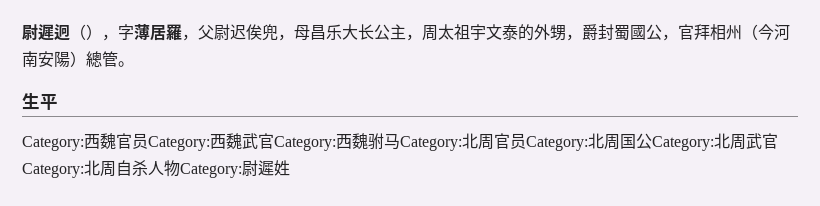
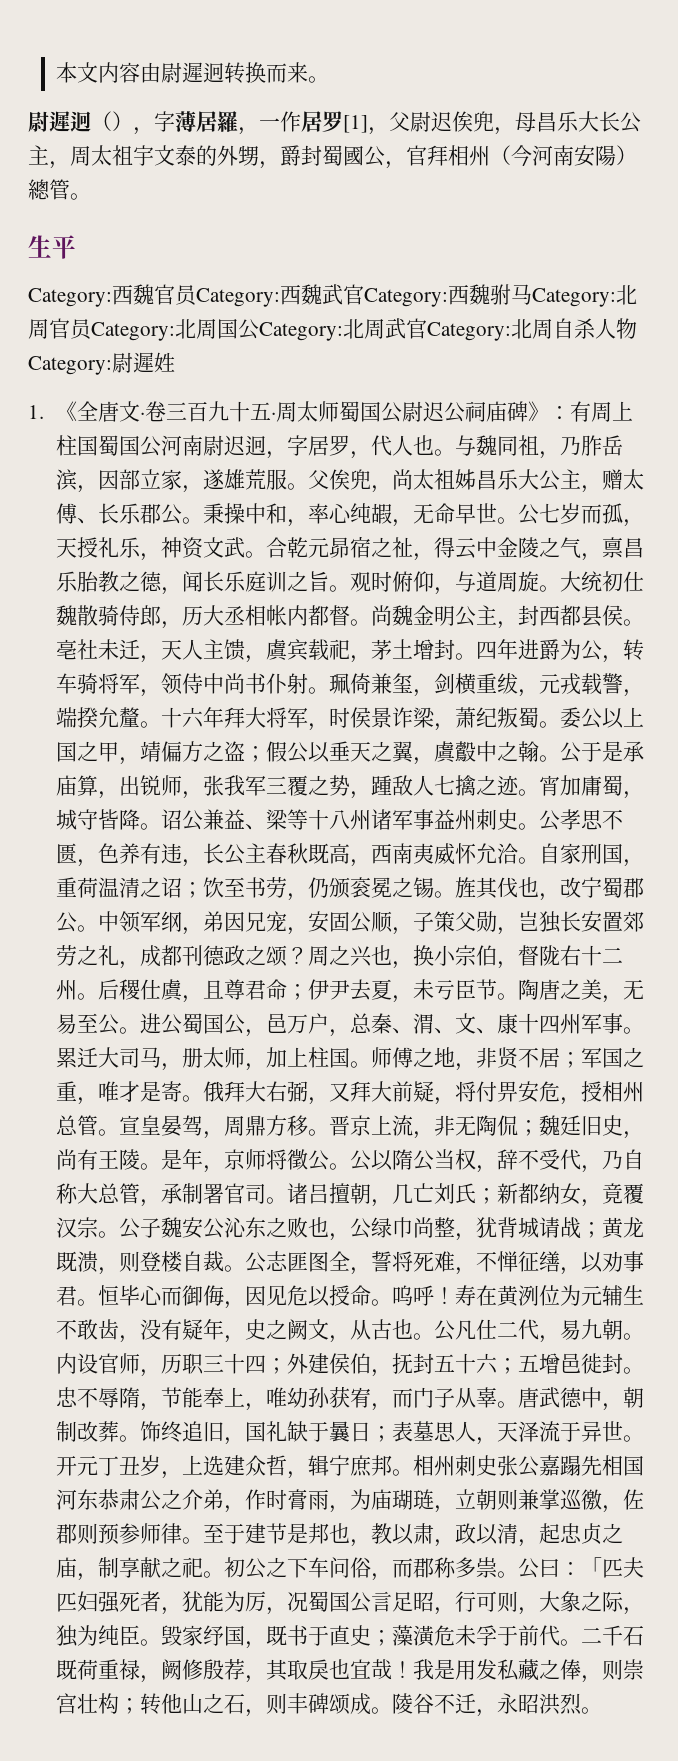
(22, 32) none -> [56,62,330,84] 本文内容由尉遲迥转换而来。 //
(198, 37) none -> [259,111,389,135] 一作居罗[1]，
(290, 168) none -> [28,401,634,423] [56,435,624,459] [56,469,645,493] [56,503,645,527] [56,536,645,561] [56,571,645,595] [56,605,645,629] [56,639,645,663] [56,673,645,697] [56,707,645,731] [56,741,645,765] [56,775,645,799] [56,809,624,831] [56,843,645,867] [56,877,645,901] [56,911,645,935] [56,945,624,969] [56,979,645,1003] [56,1013,645,1037] [56,1047,645,1071] [56,1081,645,1105] [56,1115,645,1139] [56,1149,645,1173] [56,1183,645,1207] [56,1217,645,1241] [56,1251,645,1275] [56,1285,645,1309] [56,1319,645,1343] [56,1353,645,1377] [56,1386,645,1411] [56,1421,645,1445] [56,1455,645,1479] [56,1489,645,1513] [56,1523,624,1547] [56,1557,645,1581] [56,1591,645,1615] [56,1625,645,1649] [56,1659,645,1683] [56,1693,603,1717] // 1.《全唐文·卷三百九十五·周太师蜀国公尉迟公祠庙碑》：有周上柱国蜀国公河南尉迟迥，字居罗，代人也。与魏同祖，乃胙岳滨，因部立家，遂雄荒服。父俟兜，尚太祖姊昌乐大公主，赠太傅、长乐郡公。秉操中和，率心纯嘏，无命早世。公七岁而孤，天授礼乐，神资文武。合乾元昴宿之祉，得云中金陵之气，禀昌乐胎教之德，闻长乐庭训之旨。观时俯仰，与道周旋。大统初仕魏散骑侍郎，历大丞相帐内都督。尚魏金明公主，封西都县侯。亳社未迁，天人主馈，虞宾载祀，茅土增封。四年进爵为公，转车骑将军，领侍中尚书仆射。珮倚兼玺，剑横重绂，元戎载警，端揆允釐。十六年拜大将军，时侯景诈梁，萧纪叛蜀。委公以上国之甲，靖偏方之盗；假公以垂天之翼，虞鷇中之翰。公于是承庙算，出锐师，张我军三覆之势，踵敌人七擒之迹。宵加庸蜀，城守皆降。诏公兼益、梁等十八州诸军事益州刺史。公孝思不匮，色养有违，长公主春秋既高，西南夷威怀允洽。自家刑国，重荷温清之诏；饮至书劳，仍颁衮冕之锡。旌其伐也，改宁蜀郡公。中领军纲，弟因兄宠，安固公顺，子策父勋，岂独长安置郊劳之礼，成都刊德政之颂？周之兴也，换小宗伯，督陇右十二州。后稷仕虞，且尊君命；伊尹去夏，未亏臣节。陶唐之美，无易至公。进公蜀国公，邑万户，总秦、渭、文、康十四州军事。累迁大司马，册太师，加上柱国。师傅之地，非贤不居；军国之重，唯才是寄。俄拜大右弼，又拜大前疑，将付畀安危，授相州总管。宣皇晏驾，周鼎方移。晋京上流，非无陶侃；魏廷旧史，尚有王陵。是年，京师将徵公。公以隋公当权，辞不受代，乃自称大总管，承制署官司。诸吕擅朝，几亡刘氏；新都纳女，竟覆汉宗。公子魏安公沁东之败也，公绿巾尚整，犹背城请战；黄龙既溃，则登楼自裁。公志匪图全，誓将死难，不惮征缮，以劝事君。恒毕心而御侮，因见危以授命。呜呼！寿在黄洌位为元辅生不敢齿，没有疑年，史之阙文，从古也。公凡仕二代，易九朝。内设官师，历职三十四；外建侯伯，抚封五十六；五增邑徙封。忠不辱隋，节能奉上，唯幼孙获宥，而门子从辜。唐武德中，朝制改葬。饰终追旧，国礼缺于曩日；表墓思人，天泽流于异世。开元丁丑岁，上选建众哲，辑宁庶邦。相州刺史张公嘉蹋先相国河东恭肃公之介弟，作时膏雨，为庙瑚琏，立朝则兼掌巡徼，佐郡则预参师律。至于建节是邦也，教以肃，政以清，起忠贞之庙，制享献之祀。初公之下车问俗，而郡称多祟。公曰：「匹夫匹妇强死者，犹能为厉，况蜀国公言足昭，行可则，大象之际，独为纯臣。毁家纾国，既书于直史；藻潢危未孚于前代。二千石既荷重禄，阙修殷荐，其取戾也宜哉！我是用发私藏之俸，则崇宫壮构；转他山之石，则丰碑颂成。陵谷不迁，永昭洪烈。

